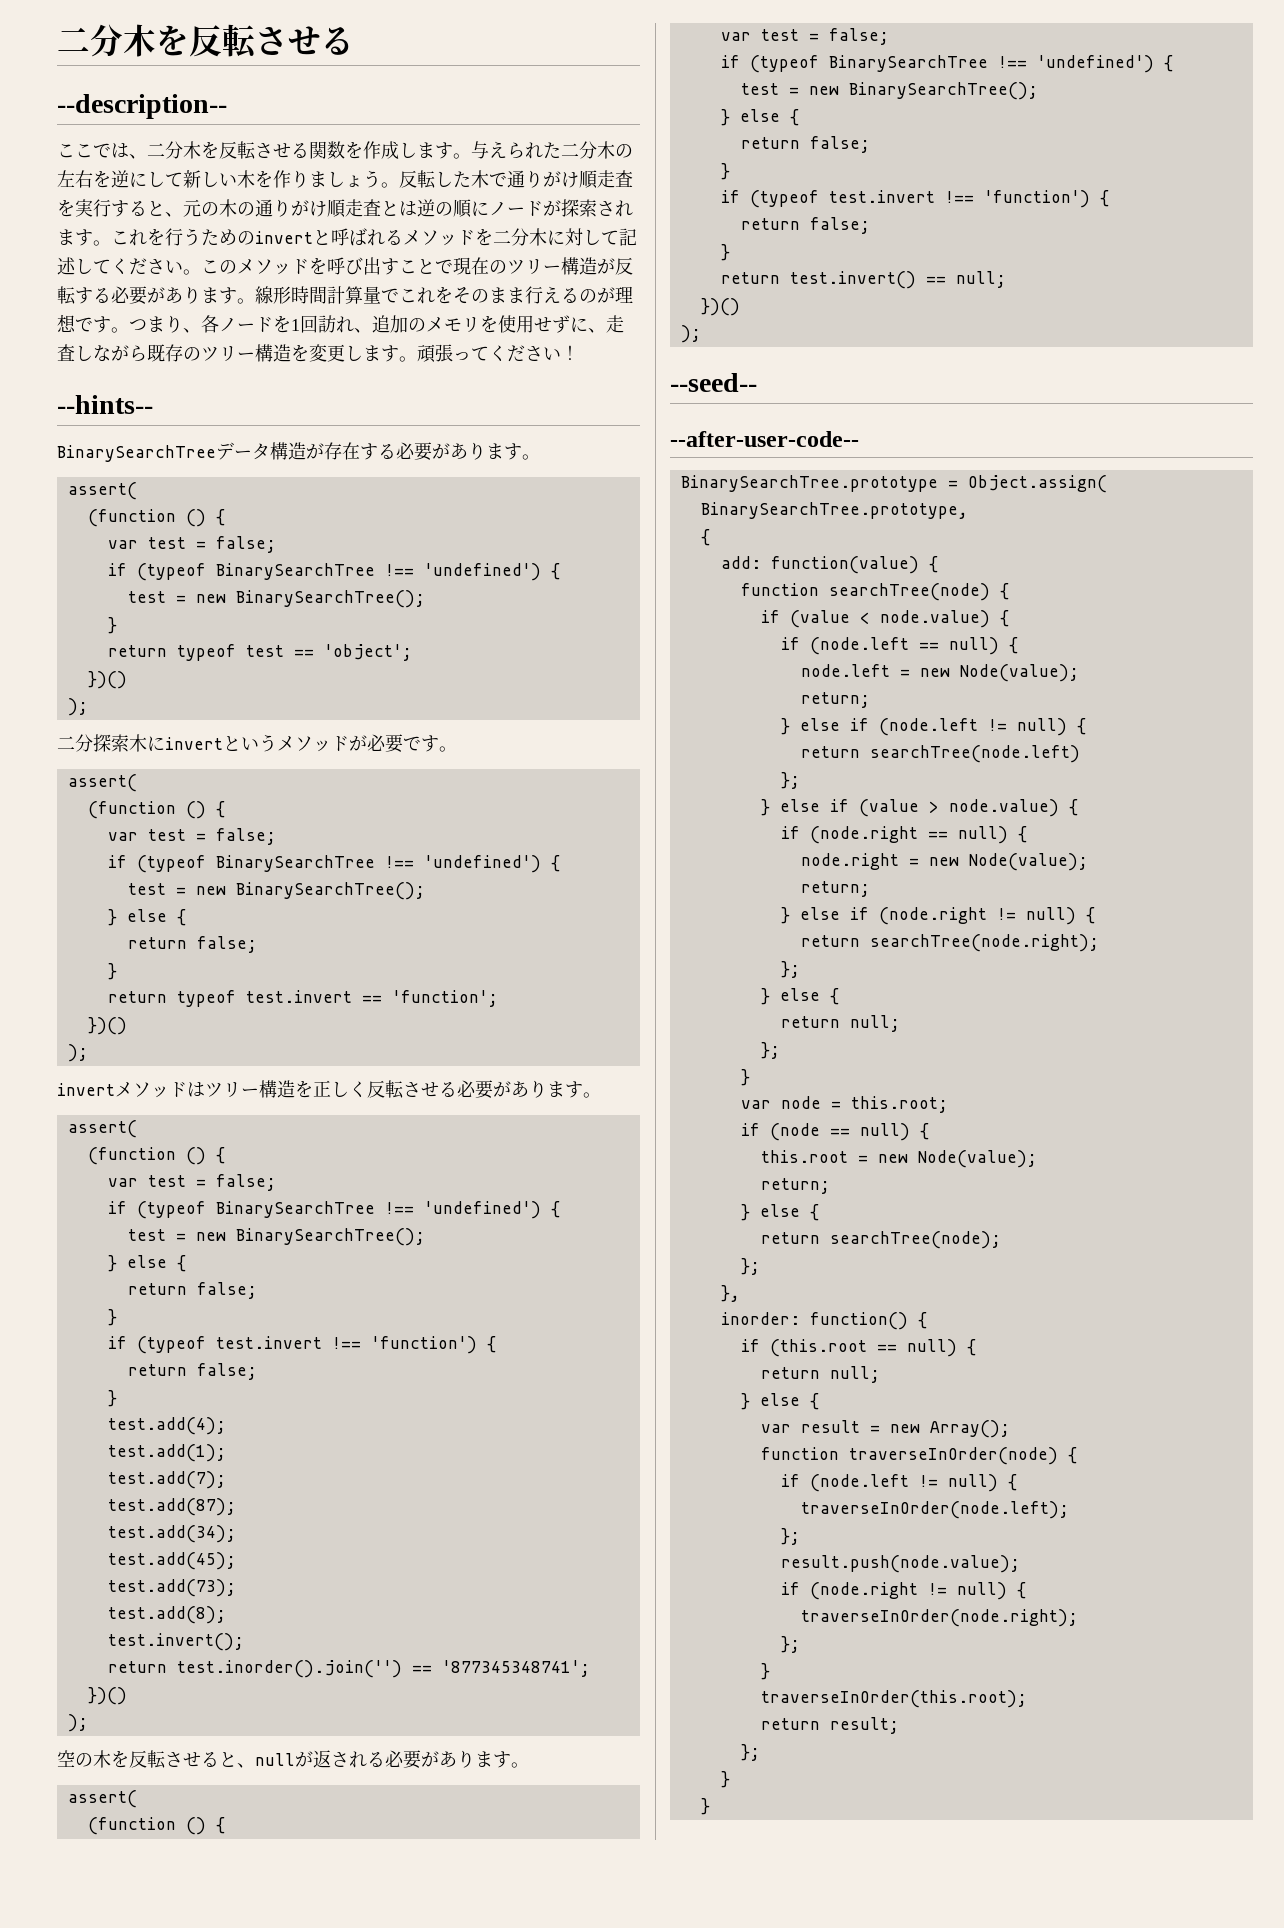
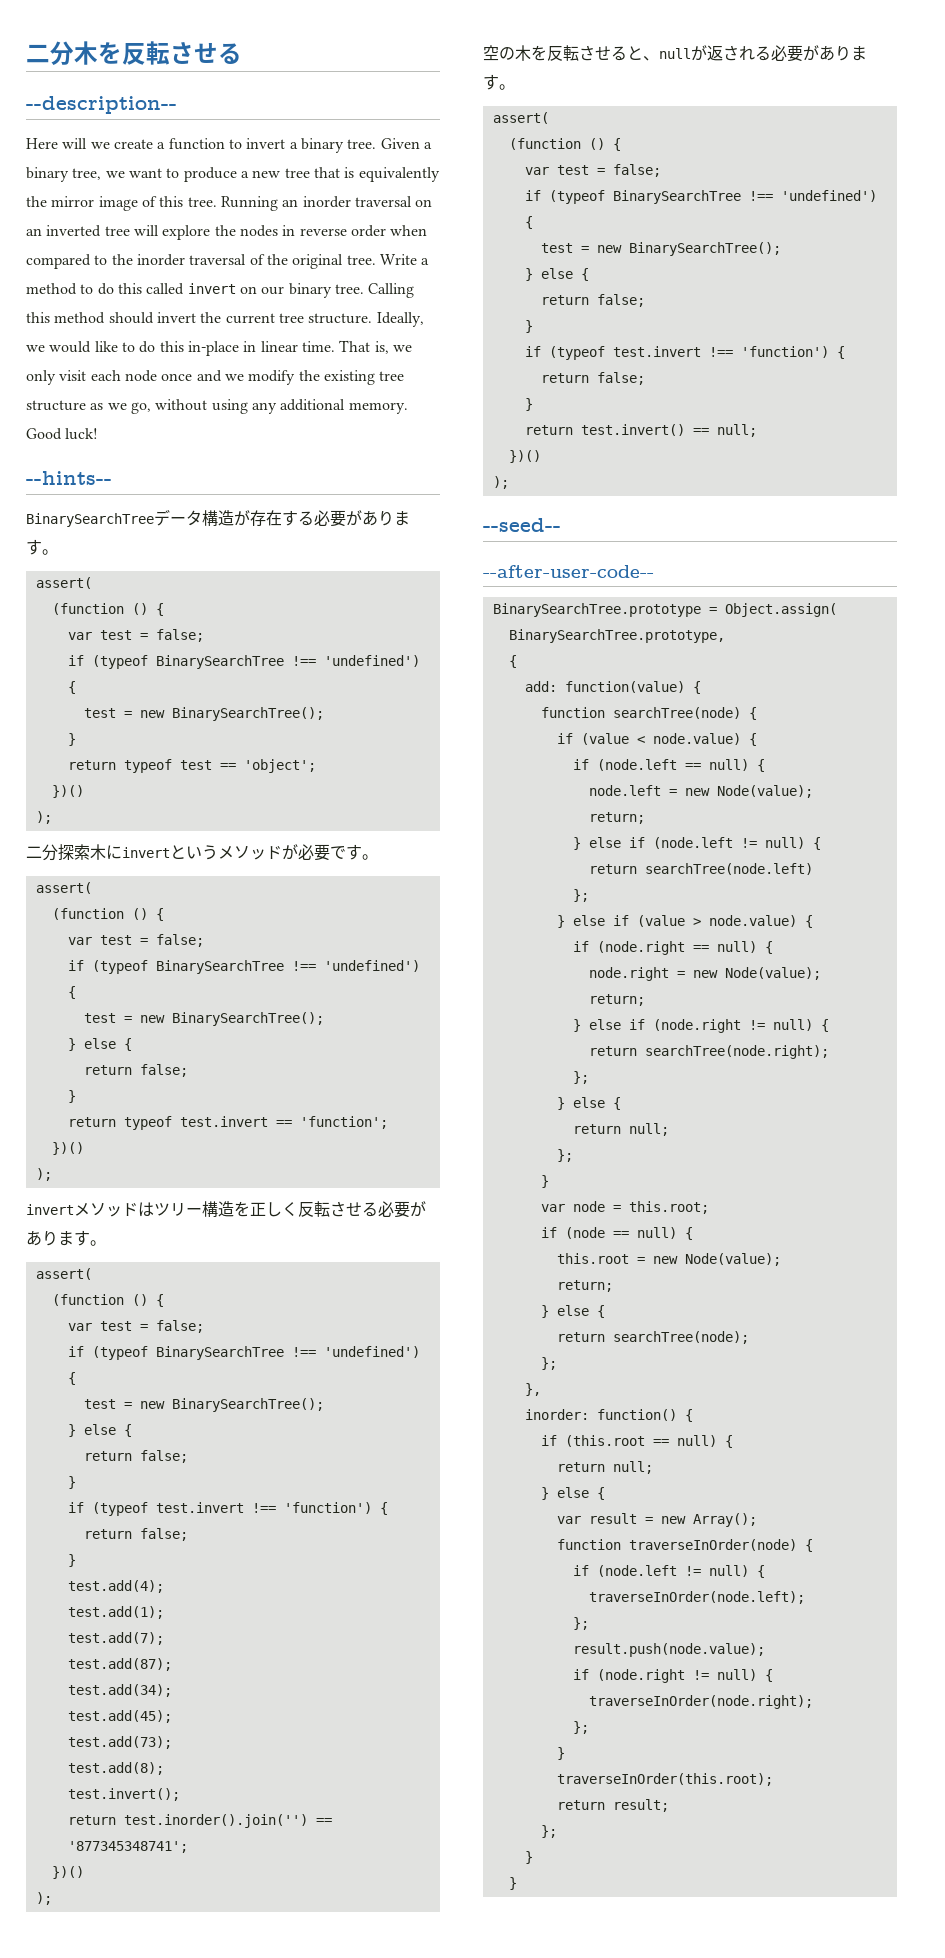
[57,141,633,160] [57,170,633,189] [57,199,633,218] [57,228,637,246] [57,257,633,275] [57,286,633,305] [57,314,624,333] [57,344,579,363] ここでは、二分木を反転させる関数を作成します。与えられた二分木の左右を逆にして新しい木を作りましょう。反転した木で通りがけ順走査を実行すると、元の木の通りがけ順走査とは逆の順にノードが探索されます。これを行うためのinvertと呼ばれるメソッドを二分木に対して記述してください。このメソッドを呼び出すことで現在のツリー構造が反転する必要があります。線形時間計算量でこれをそのまま行えるのが理想です。つまり、各ノードを1回訪れ、追加のメモリを使用せずに、走査しながら既存のツリー構造を変更します。頑張ってください！ -> [26,138,432,153] [26,167,440,182] [26,196,433,211] [26,225,428,240] [26,254,430,269] [26,283,415,298] [26,312,424,327] [26,340,412,356] [26,370,405,385] [26,399,408,414] [26,428,99,440] Here will we create a function to invert a binary tree. Given a binary tree, we want to produce a new tree that is equivalently the mirror image of this tree. Running an inorder traversal on an inverted tree will explore the nodes in reverse order when compared to the inorder traversal of the original tree. Write a method to do this called invert on our binary tree. Calling this method should invert the current tree structure. Ideally, we would like to do this in-place in linear time. That is, we only visit each node once and we modify the existing tree structure as we go, without using any additional memory. Good luck!

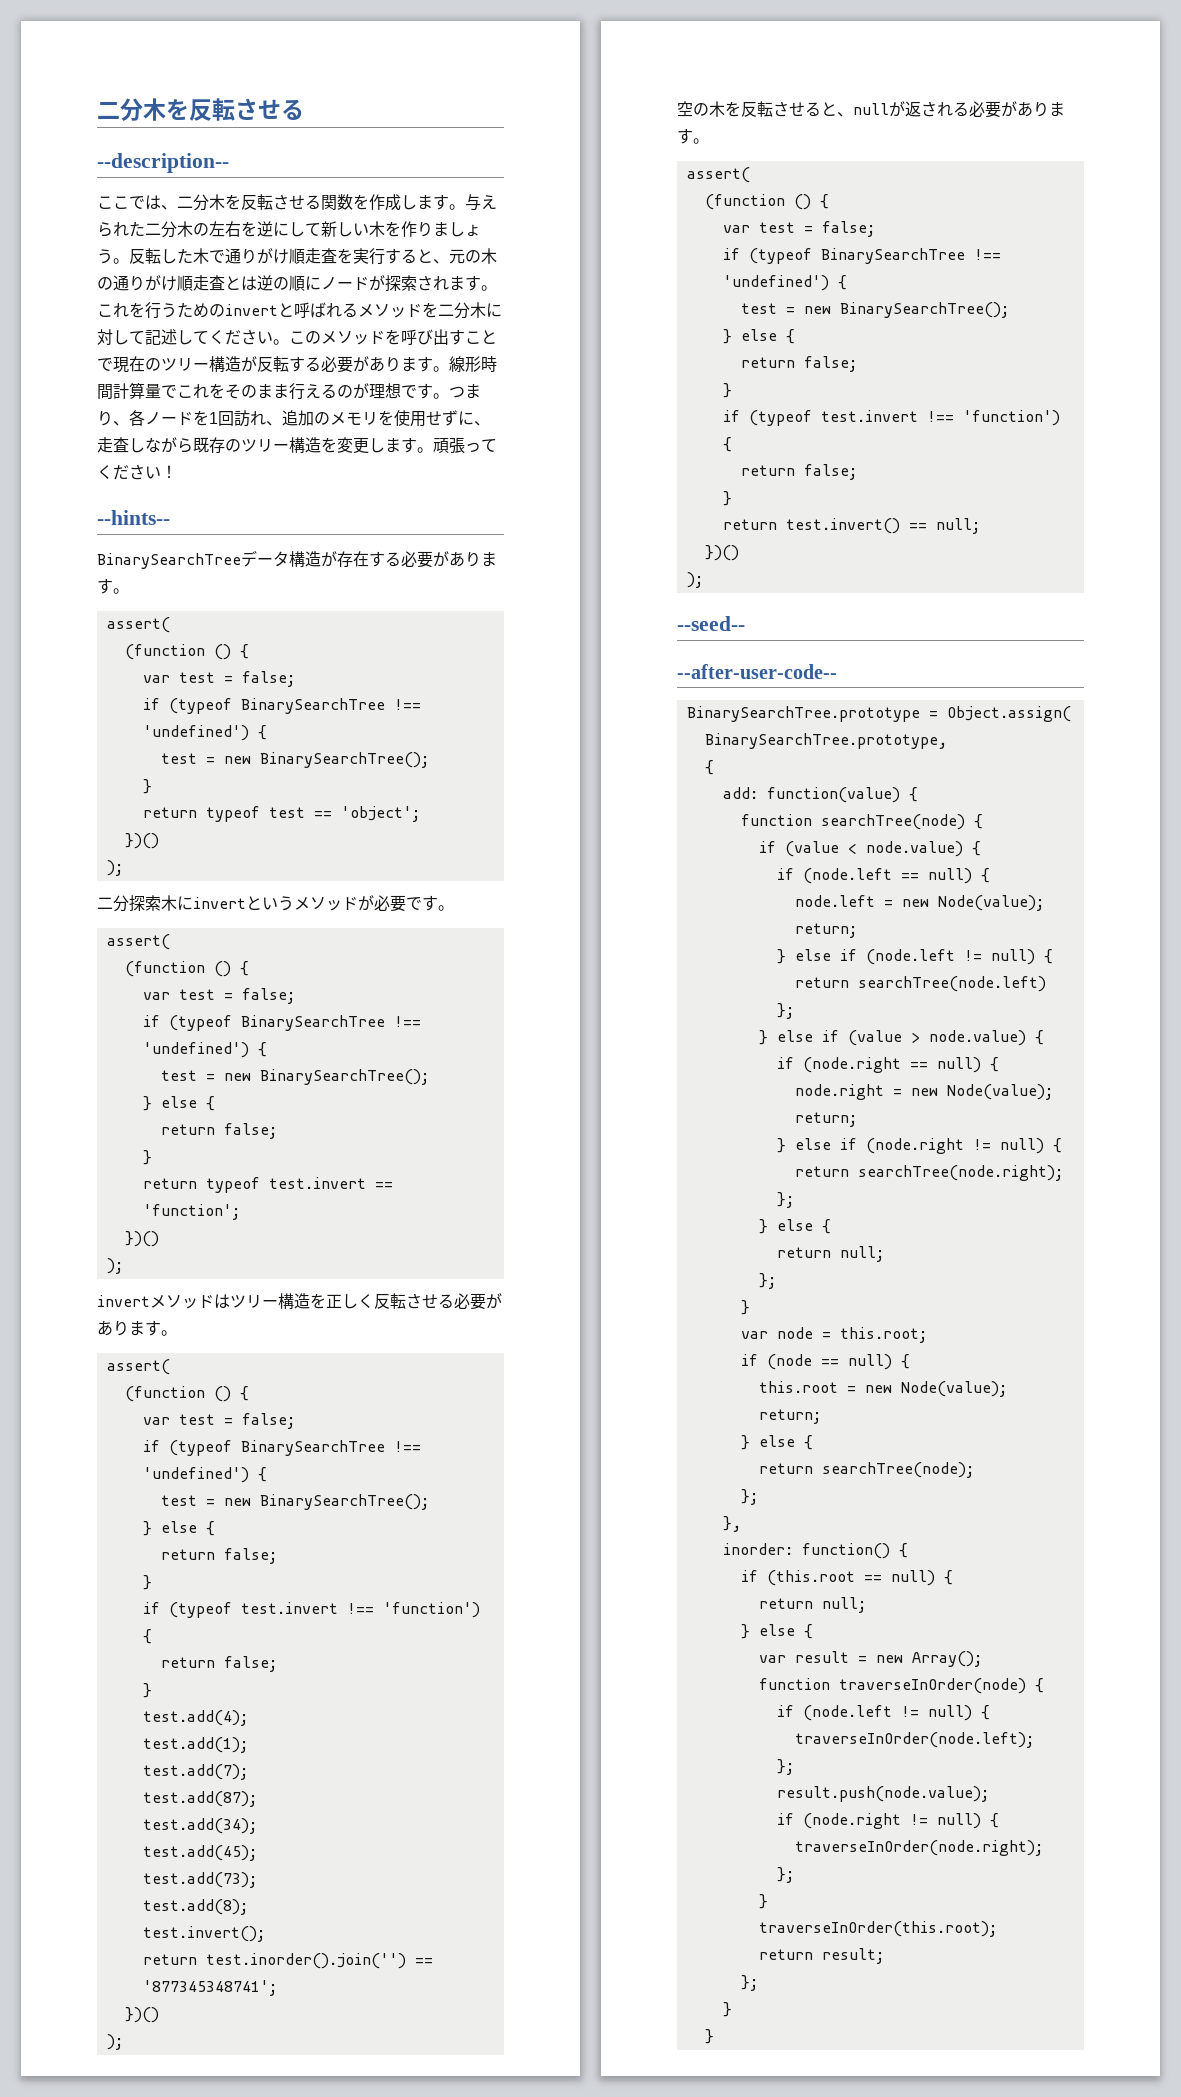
[26,138,432,153] [26,167,440,182] [26,196,433,211] [26,225,428,240] [26,254,430,269] [26,283,415,298] [26,312,424,327] [26,340,412,356] [26,370,405,385] [26,399,408,414] [26,428,99,440] Here will we create a function to invert a binary tree. Given a binary tree, we want to produce a new tree that is equivalently the mirror image of this tree. Running an inorder traversal on an inverted tree will explore the nodes in reverse order when compared to the inorder traversal of the original tree. Write a method to do this called invert on our binary tree. Calling this method should invert the current tree structure. Ideally, we would like to do this in-place in linear time. That is, we only visit each node once and we modify the existing tree structure as we go, without using any additional memory. Good luck! -> [97,194,497,211] [97,221,481,238] [97,248,497,265] [97,275,497,292] [97,302,502,319] [97,329,497,345] [97,356,497,373] [97,382,481,400] [97,410,490,427] [97,437,497,454] [97,464,177,480] ここでは、二分木を反転させる関数を作成します。与えられた二分木の左右を逆にして新しい木を作りましょう。反転した木で通りがけ順走査を実行すると、元の木の通りがけ順走査とは逆の順にノードが探索されます。これを行うためのinvertと呼ばれるメソッドを二分木に対して記述してください。このメソッドを呼び出すことで現在のツリー構造が反転する必要があります。線形時間計算量でこれをそのまま行えるのが理想です。つまり、各ノードを1回訪れ、追加のメモリを使用せずに、走査しながら既存のツリー構造を変更します。頑張ってください！

